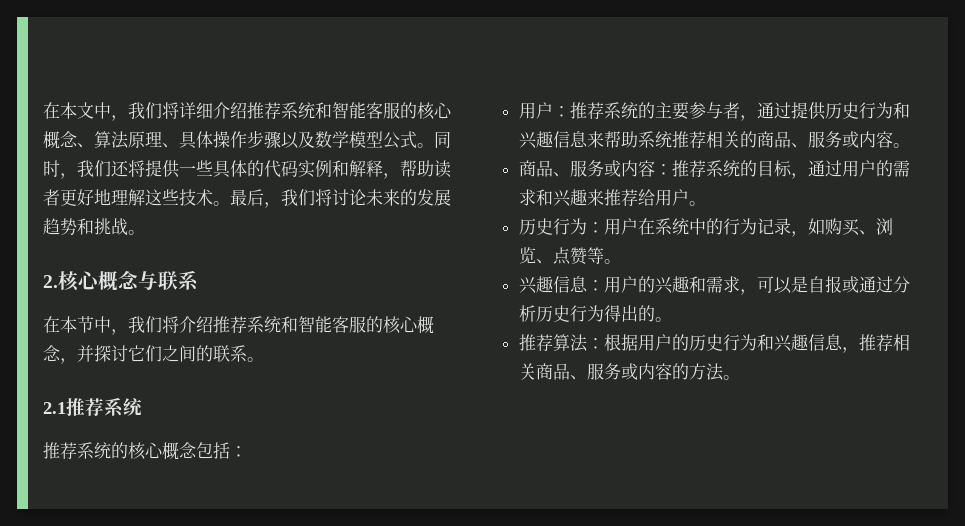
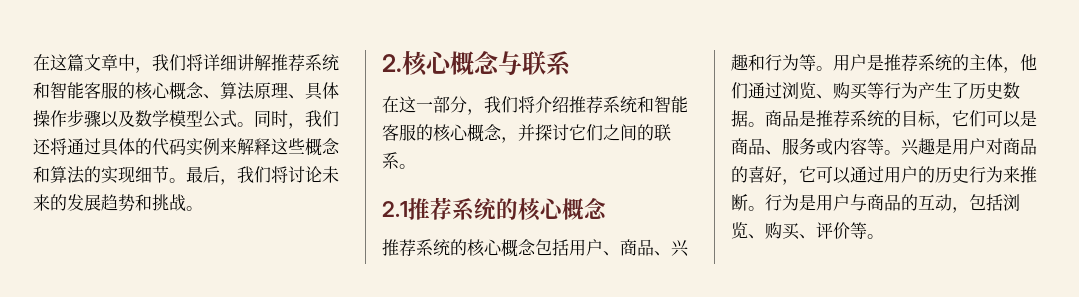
[43,102,94,119] 在本文 -> [33,54,118,71] 在这篇文章
[213,102,247,119] 介绍 -> [237,54,271,71] 讲解
[145,160,213,178] 提供一些 -> [67,138,101,155] 通过
[332,160,451,179] [43,189,213,206] 和解释，帮助读者更好地理解这些技术 -> [220,138,340,156] [33,166,169,184] 来解释这些概念和算法的实现细节
[60,316,111,333] 本节中 -> [399,96,467,113] 这一部分
(143, 407) none -> [496,197,607,222] 的核心概念
[230,446,247,457] [518,102,910,121] [518,131,910,149] [518,160,910,179] [518,189,706,207] [518,218,893,237] [518,247,621,265] [518,276,910,295] [518,305,672,322] [518,334,910,353] [518,363,724,381] ： // 用户：推荐系统的主要参与者，通过提供历史行为和兴趣信息来帮助系统推荐相关的商品、服务或内容。 // 商品、服务或内容：推荐系统的目标，通过用户的需求和兴趣来推荐给用户。 // 历史行为：用户在系统中的行为记录，如购买、浏览、点赞等。 // 兴趣信息：用户的兴趣和需求，可以是自报或通过分析历史行为得出的。 // 推荐算法：根据用户的历史行为和兴趣信息，推荐相关商品、服务或内容的方法 -> [569,239,689,257] [731,54,1037,73] [731,82,1020,100] [731,110,1037,129] [731,138,1037,156] [731,166,1037,185] [731,194,1020,213] [731,222,867,240] 用户、商品、兴趣和行为等。用户是推荐系统的主体，他们通过浏览、购买等行为产生了历史数据。商品是推荐系统的目标，它们可以是商品、服务或内容等。兴趣是用户对商品的喜好，它可以通过用户的历史行为来推断。行为是用户与商品的互动，包括浏览、购买、评价等

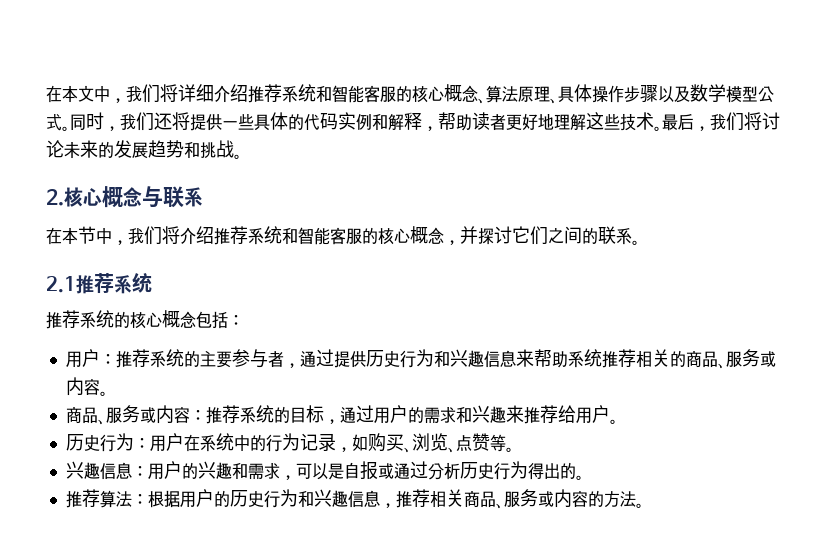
[33,54,118,71] 在这篇文章 -> [46,85,94,103] 在本文
[237,54,271,71] 讲解 -> [214,84,248,103] 介绍
[67,138,101,155] 通过 -> [190,114,254,131] 提供一些
[220,138,340,156] [33,166,169,184] 来解释这些概念和算法的实现细节 -> [372,112,654,131] 和解释，帮助读者更好地理解这些技术
[399,96,467,113] 这一部分 -> [62,226,112,245] 本节中
[496,197,607,222] 的核心概念 -> (152, 282) none
[569,239,689,257] [731,54,1037,73] [731,82,1020,100] [731,110,1037,129] [731,138,1037,156] [731,166,1037,185] [731,194,1020,213] [731,222,867,240] 用户、商品、兴趣和行为等。用户是推荐系统的主体，他们通过浏览、购买等行为产生了历史数据。商品是推荐系统的目标，它们可以是商品、服务或内容等。兴趣是用户对商品的喜好，它可以通过用户的历史行为来推断。行为是用户与商品的互动，包括浏览、购买、评价等 -> [228,314,244,326] [65,349,776,369] [65,377,108,396] [65,405,618,425] [65,433,514,453] [65,461,584,480] [65,489,636,509] ： // 用户：推荐系统的主要参与者，通过提供历史行为和兴趣信息来帮助系统推荐相关的商品、服务或内容。 // 商品、服务或内容：推荐系统的目标，通过用户的需求和兴趣来推荐给用户。 // 历史行为：用户在系统中的行为记录，如购买、浏览、点赞等。 // 兴趣信息：用户的兴趣和需求，可以是自报或通过分析历史行为得出的。 // 推荐算法：根据用户的历史行为和兴趣信息，推荐相关商品、服务或内容的方法

